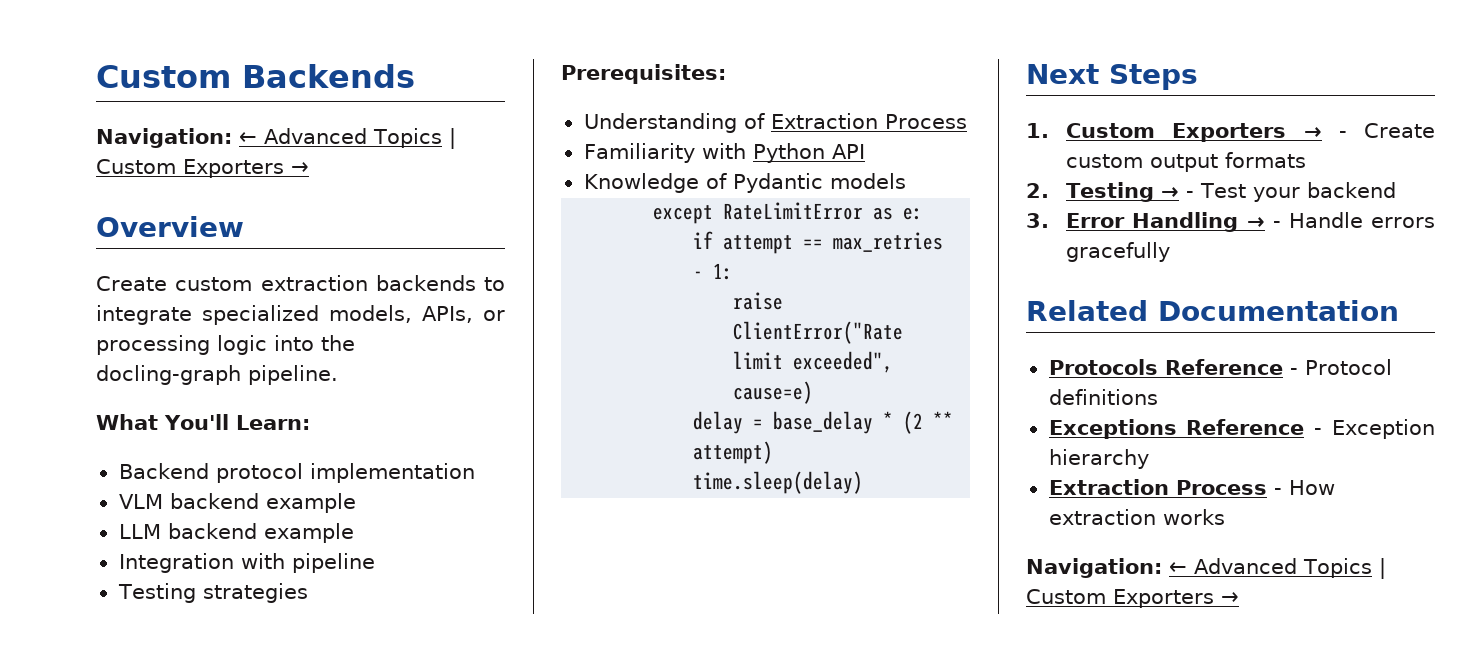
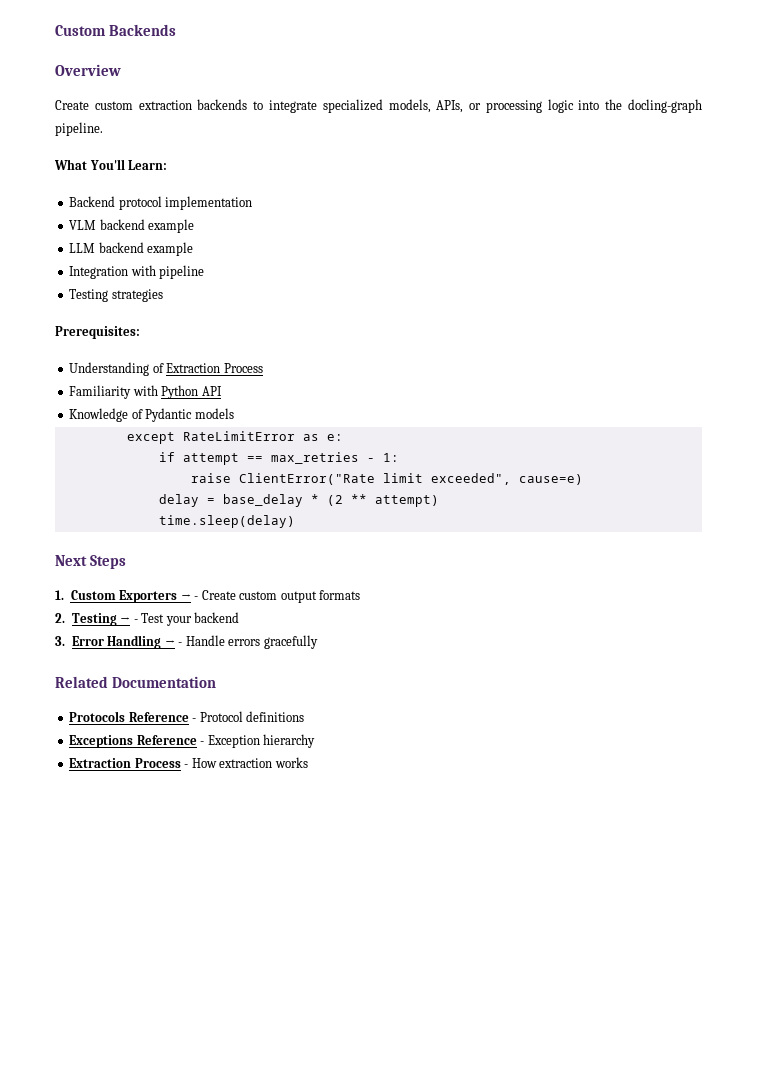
[96,128,456,149] [96,159,309,178] // Navigation: ← Advanced Topics | Custom Exporters → -> (177, 30) none
[1026,558,1386,579] [1026,589,1239,608] // Navigation: ← Advanced Topics | Custom Exporters → -> (308, 762) none

